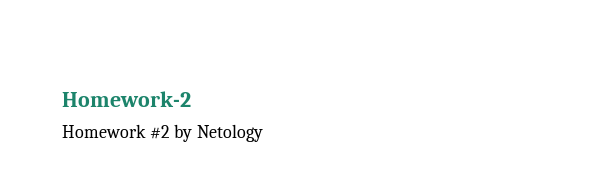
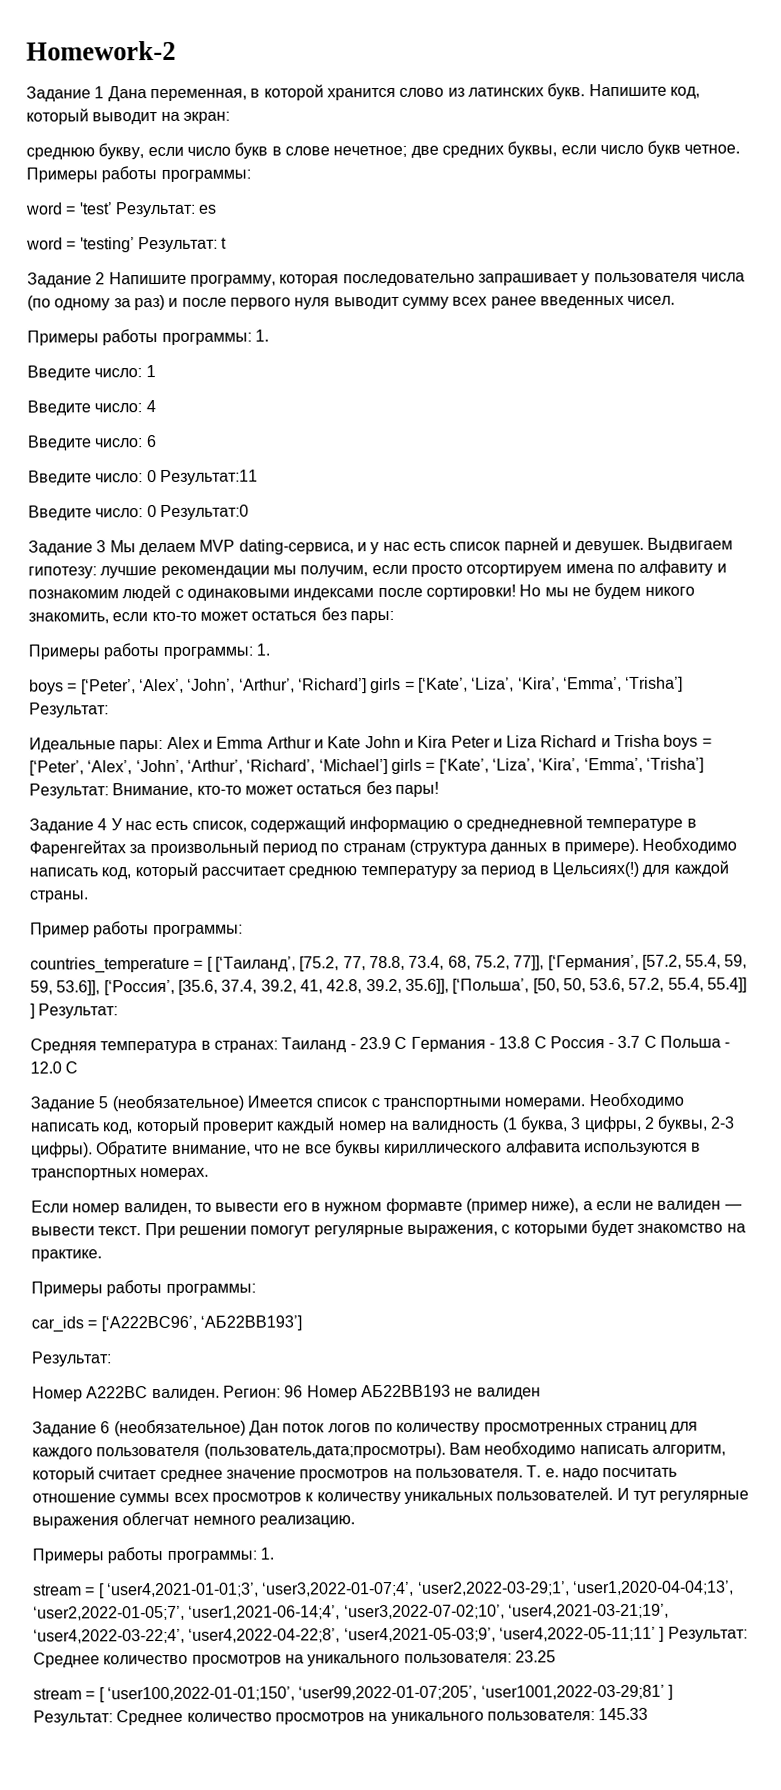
[62,124,264,142] Homework #2 by Netology -> [26,83,700,102] [26,108,230,125] [26,140,741,160] [26,166,251,183] [25,201,218,218] [26,236,228,253] [27,271,745,288] [27,294,676,311] [27,329,269,346] [27,365,156,381] [27,400,156,416] [27,435,157,451] [28,469,258,486] [28,504,249,521] [28,537,734,556] [28,559,727,579] [28,582,695,602] [28,607,394,624] [28,643,270,660] [29,676,684,695] [29,702,109,718] [29,734,712,753] [29,757,704,776] [29,780,439,799] [29,815,697,834] [29,837,738,857] [29,860,729,880] [29,890,89,903] [30,921,243,938] [30,954,748,974] [30,977,748,996] [30,1003,119,1019] [30,1035,731,1054] [30,1061,79,1074] [30,1092,684,1112] [30,1115,736,1135] [31,1139,702,1158] [31,1167,210,1181] [31,1197,742,1216] [31,1219,746,1239] [31,1249,102,1262] [31,1279,256,1297] [31,1315,302,1333] [31,1351,112,1367] [32,1384,541,1402] [32,1419,699,1437] [32,1441,726,1460] [32,1465,678,1483] [32,1487,750,1506] [32,1511,355,1529] [32,1546,274,1564] [33,1580,734,1599] [33,1603,669,1621] [33,1626,748,1644] [33,1650,556,1668] [33,1684,673,1703] [33,1707,649,1726] Задание 1 Дана переменная, в которой хранится слово из латинских букв. Напишите код, который выводит на экран: // среднюю букву, если число букв в слове нечетное; две средних буквы, если число букв четное. Примеры работы программы: // word = 'test’ Результат: es // word = 'testing’ Результат: t // Задание 2 Напишите программу, которая последовательно запрашивает у пользователя числа (по одному за раз) и после первого нуля выводит сумму всех ранее введенных чисел. // Примеры работы программы: 1. // Введите число: 1 // Введите число: 4 // Введите число: 6 // Введите число: 0 Результат:11 // Введите число: 0 Результат:0 // Задание 3 Мы делаем MVP dating-сервиса, и у нас есть список парней и девушек. Выдвигаем гипотезу: лучшие рекомендации мы получим, если просто отсортируем имена по алфавиту и познакомим людей с одинаковыми индексами после сортировки! Но мы не будем никого знакомить, если кто-то может остаться без пары: // Примеры работы программы: 1. // boys = [‘Peter’, ‘Alex’, ‘John’, ‘Arthur’, ‘Richard’] girls = [‘Kate’, ‘Liza’, ‘Kira’, ‘Emma’, ‘Trisha’] Результат: // Идеальные пары: Alex и Emma Arthur и Kate John и Kira Peter и Liza Richard и Trisha boys = [‘Peter’, ‘Alex’, ‘John’, ‘Arthur’, ‘Richard’, ‘Michael’] girls = [‘Kate’, ‘Liza’, ‘Kira’, ‘Emma’, ‘Trisha’] Результат: Внимание, кто-то может остаться без пары! // Задание 4 У нас есть список, содержащий информацию о среднедневной температуре в Фаренгейтах за произвольный период по странам (структура данных в примере). Необходимо написать код, который рассчитает среднюю температуру за период в Цельсиях(!) для каждой страны. // Пример работы программы: // countries_temperature = [ [‘Таиланд’, [75.2, 77, 78.8, 73.4, 68, 75.2, 77]], [‘Германия’, [57.2, 55.4, 59, 59, 53.6]], [‘Россия’, [35.6, 37.4, 39.2, 41, 42.8, 39.2, 35.6]], [‘Польша’, [50, 50, 53.6, 57.2, 55.4, 55.4]] ] Результат: // Средняя температура в странах: Таиланд - 23.9 С Германия - 13.8 С Россия - 3.7 С Польша - 12.0 С // Задание 5 (необязательное) Имеется список с транспортными номерами. Необходимо написать код, который проверит каждый номер на валидность (1 буква, 3 цифры, 2 буквы, 2-3 цифры). Обратите внимание, что не все буквы кириллического алфавита используются в транспортных номерах. // Если номер валиден, то вывести его в нужном формавте (пример ниже), а если не валиден — вывести текст. При решении помогут регулярные выражения, с которыми будет знакомство на практике. // Примеры работы программы: // car_ids = [‘А222ВС96’, ‘АБ22ВВ193’] // Результат: // Номер А222ВС валиден. Регион: 96 Номер АБ22ВВ193 не валиден // Задание 6 (необязательное) Дан поток логов по количеству просмотренных страниц для каждого пользователя (пользователь,дата;просмотры). Вам необходимо написать алгоритм, который считает среднее значение просмотров на пользователя. Т. е. надо посчитать отношение суммы всех просмотров к количеству уникальных пользователей. И тут регулярные выражения облегчат немного реализацию. // Примеры работы программы: 1. // stream = [ ‘user4,2021-01-01;3’, ‘user3,2022-01-07;4’, ‘user2,2022-03-29;1’, ‘user1,2020-04-04;13’, ‘user2,2022-01-05;7’, ‘user1,2021-06-14;4’, ‘user3,2022-07-02;10’, ‘user4,2021-03-21;19’, ‘user4,2022-03-22;4’, ‘user4,2022-04-22;8’, ‘user4,2021-05-03;9’, ‘user4,2022-05-11;11’ ] Результат: Среднее количество просмотров на уникального пользователя: 23.25 // stream = [ ‘user100,2022-01-01;150’, ‘user99,2022-01-07;205’, ‘user1001,2022-03-29;81’ ] Результат: Среднее количество просмотров на уникального пользователя: 145.33

